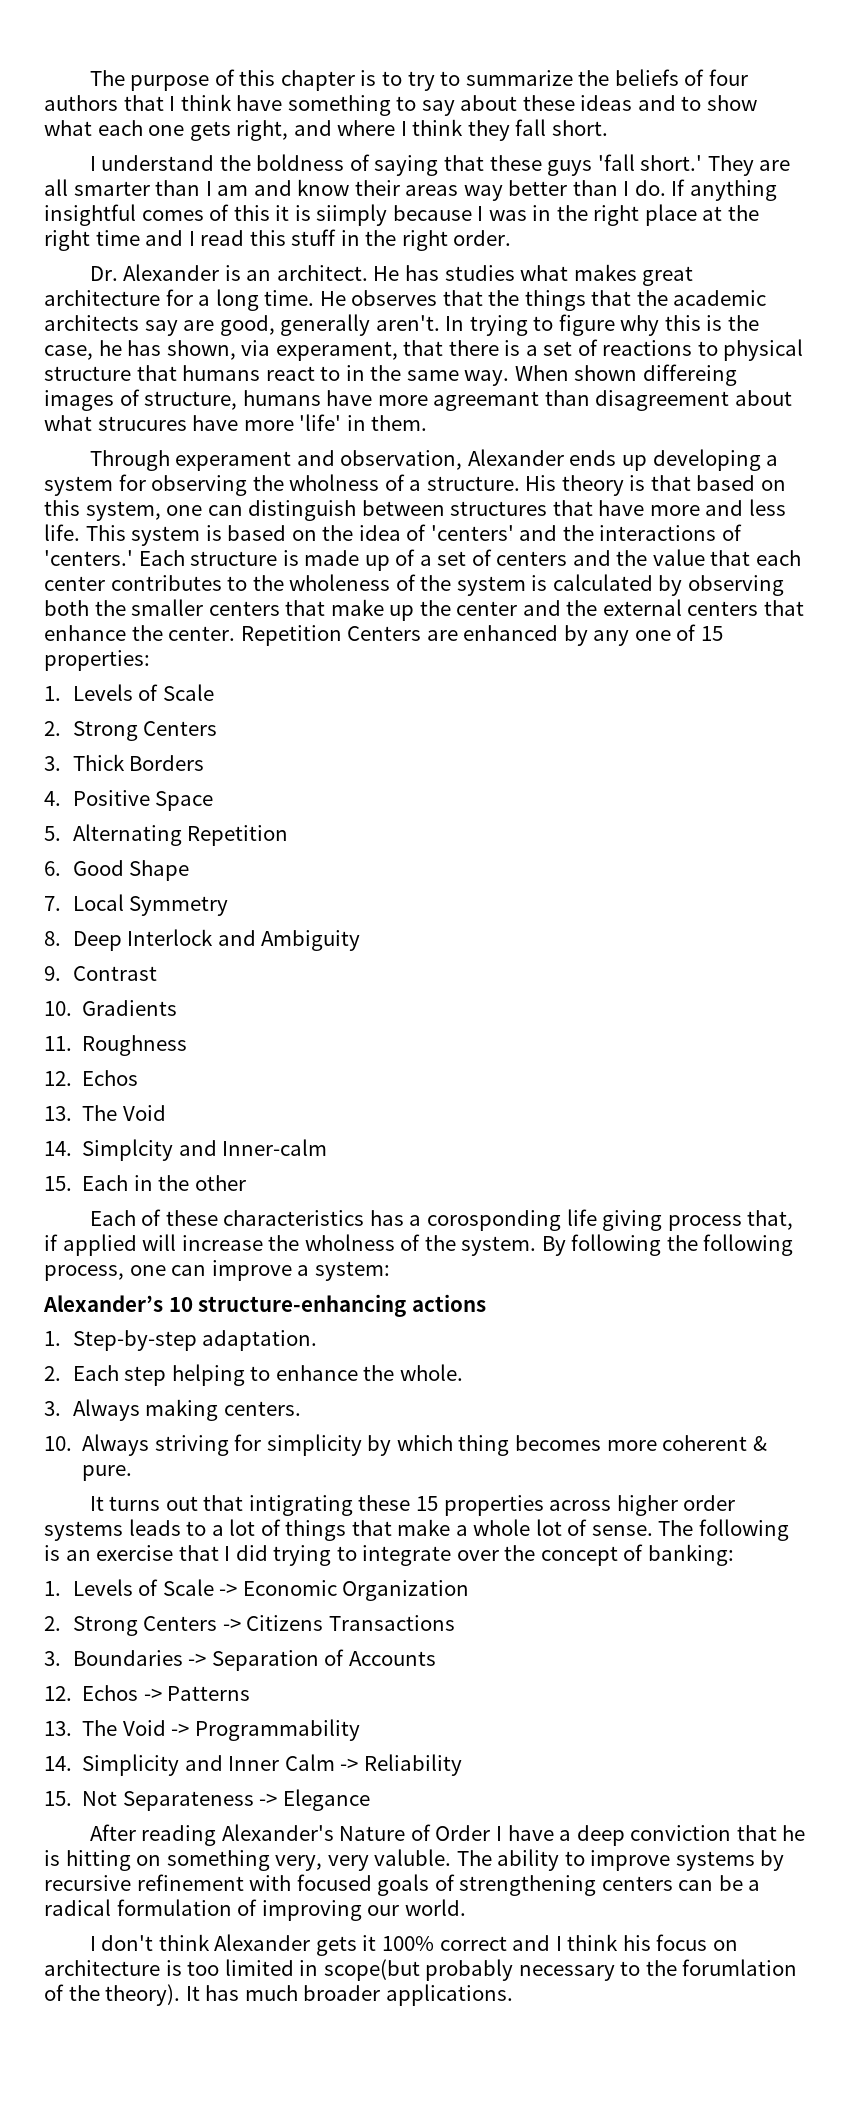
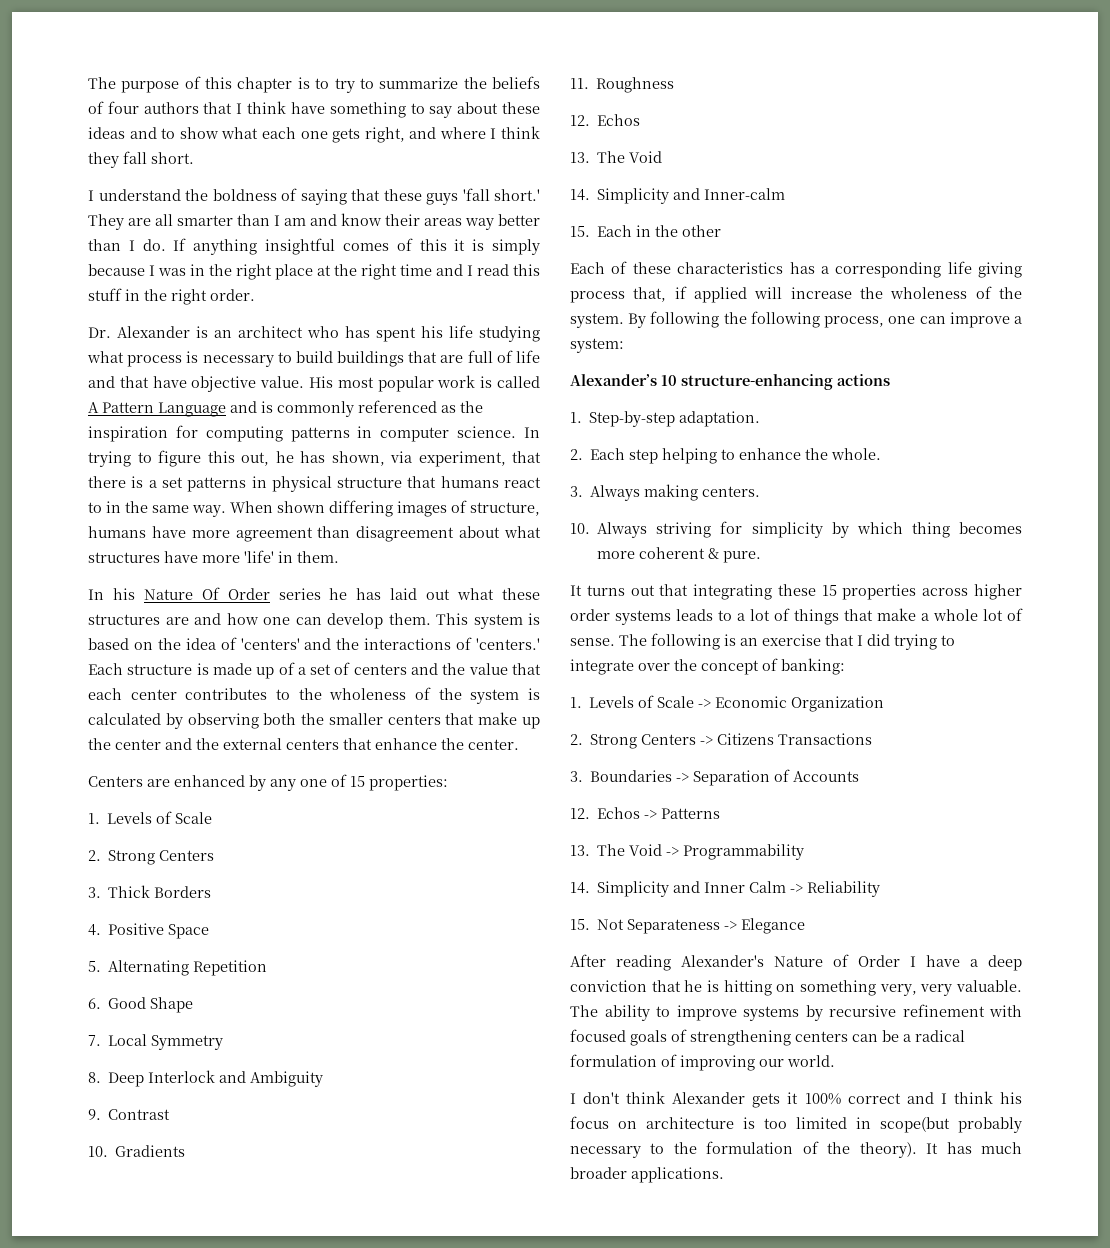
[316,204,388,226] siimply -> [491,239,540,255] simply
[276,264,694,286] [44,289,767,311] [44,314,759,336] [44,345,93,360] architect. He has studies what makes great architecture for a long time. He observes that the things that the academic architects say are good, generally aren't. In trying to figure why this is the case, -> [238,325,540,342] [87,350,540,367] [88,375,540,392] [88,400,483,417] [88,425,540,442] [88,450,269,467] architect who has spent his life studying what process is necessary to build buildings that are full of life and that have objective value. His most popular work is called A Pattern Language and is commonly referenced as the inspiration for computing patterns in computer science. In trying to figure this out,
[275,341,398,361] experament, -> [418,451,506,467] experiment,
[577,339,718,356] of reactions to -> [187,476,267,492] patterns in
[642,364,737,386] differeing -> [329,500,393,517] differing
[433,391,540,411] agreemant -> [235,527,313,542] agreement
[97,416,187,431] strucures -> [88,552,160,563] structures
[89,449,779,471] [44,474,786,496] [44,499,786,521] [44,524,80,541] Through experament and observation, Alexander ends up developing a system for observing the wholness of a structure. His theory is that based on this system, one can distinguish between structures that have more and less life. -> [88,587,541,600] [88,613,431,629] In his Nature Of Order series he has laid out what these structures are and how one can develop them.
[240,625,342,646] Repetition -> (519, 744) //
[82,1139,174,1161] Simplcity -> [597,188,670,204] Simplicity
[426,1210,561,1231] corosponding -> [835,262,942,278] corresponding
[304,1234,395,1251] wholness -> [890,287,968,299] wholeness
[248,1495,353,1516] intigrating -> [693,584,773,600] integrating
[374,1849,452,1866] valuble. -> [956,980,1022,992] valuable.
[682,1959,798,1976] forumlation -> [706,1141,794,1154] formulation

